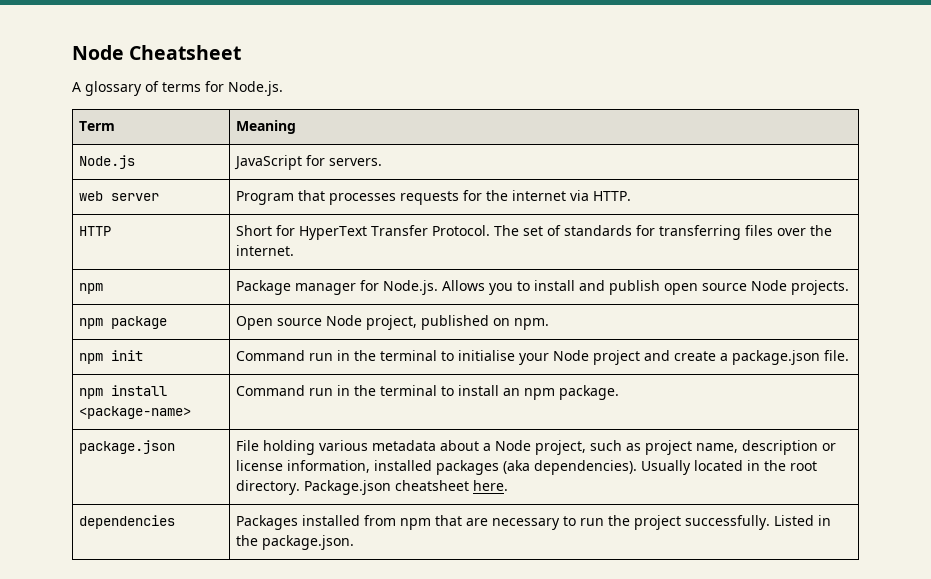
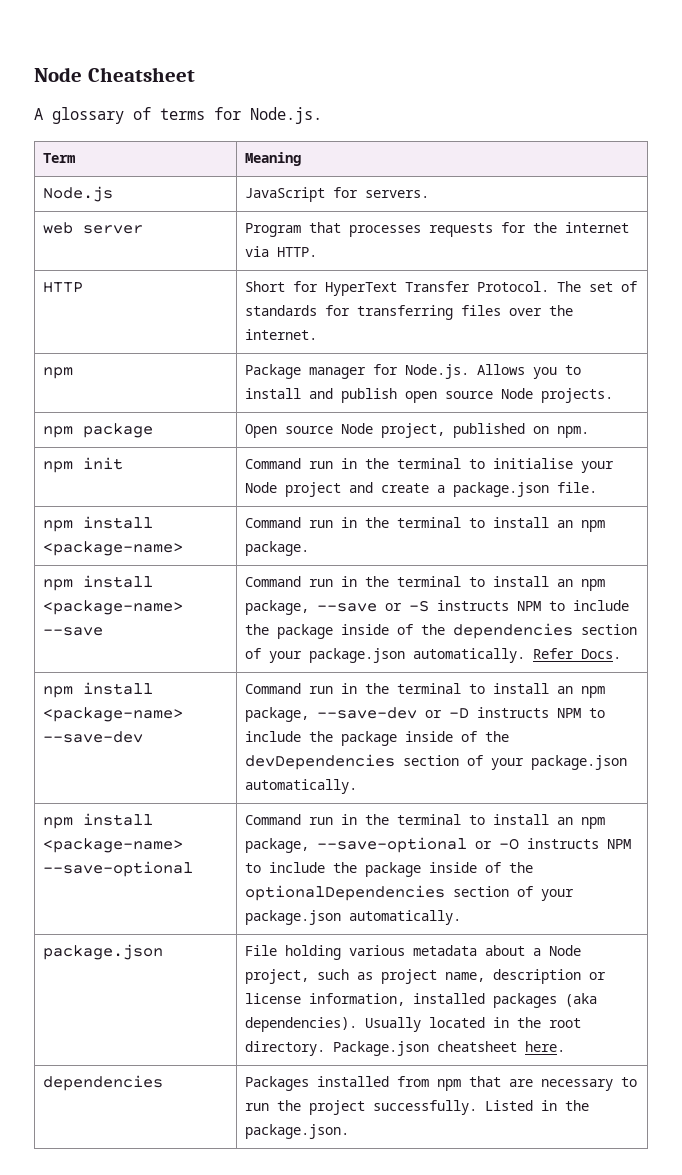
(620, 392) none -> [42,575,153,591] [42,600,183,615] [42,627,103,636] [244,576,605,591] [244,600,629,615] [244,623,637,639] [244,648,621,663] [42,682,153,698] [42,707,183,722] [42,731,143,743] [244,683,605,698] [244,707,605,722] [244,731,509,746] [244,754,627,770] [244,779,357,794] [42,813,153,829] [42,838,183,853] [42,861,193,877] [244,814,605,829] [244,837,631,853] [244,862,533,877] [244,885,574,901] [244,910,461,925] // npm install <package-name> --save | Command run in the terminal to install an npm package, --save or -S instructs NPM to include the package inside of the dependencies section of your package.json automatically. Refer Docs. // npm install <package-name> --save-dev | Command run in the terminal to install an npm package, --save-dev or -D instructs NPM to include the package inside of the devDependencies section of your package.json automatically. // npm install <package-name> --save-optional | Command run in the terminal to install an npm package, --save-optional or -O instructs NPM to include the package inside of the optionalDependencies section of your package.json automatically.

